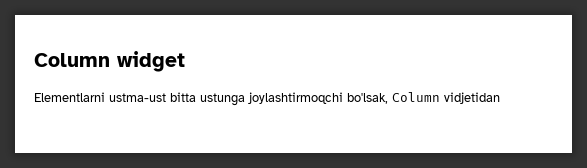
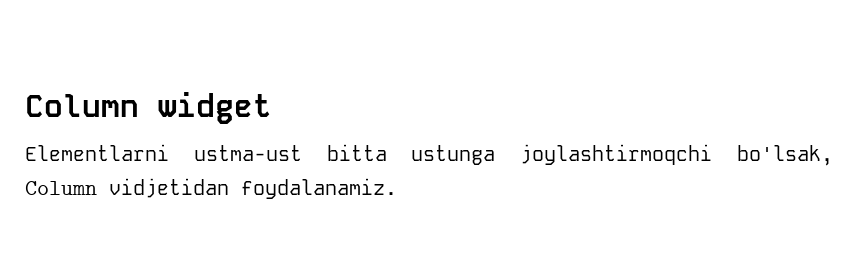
(500, 98) none -> [241,178,397,199] foydalanamiz.

